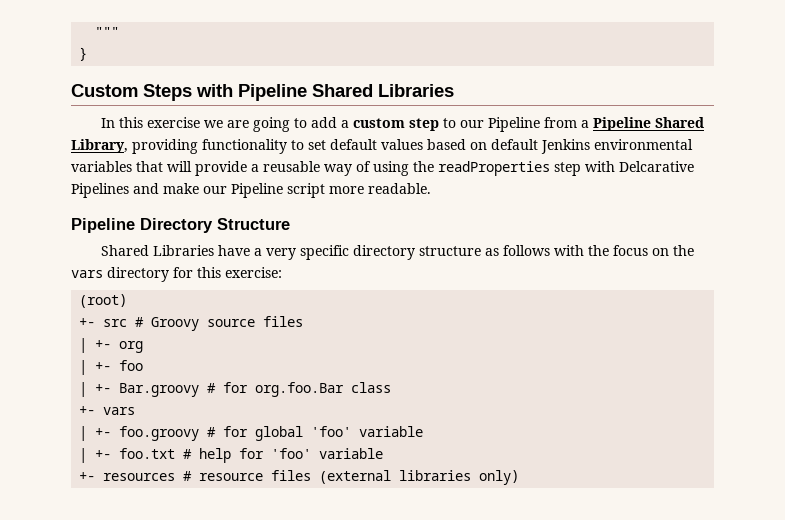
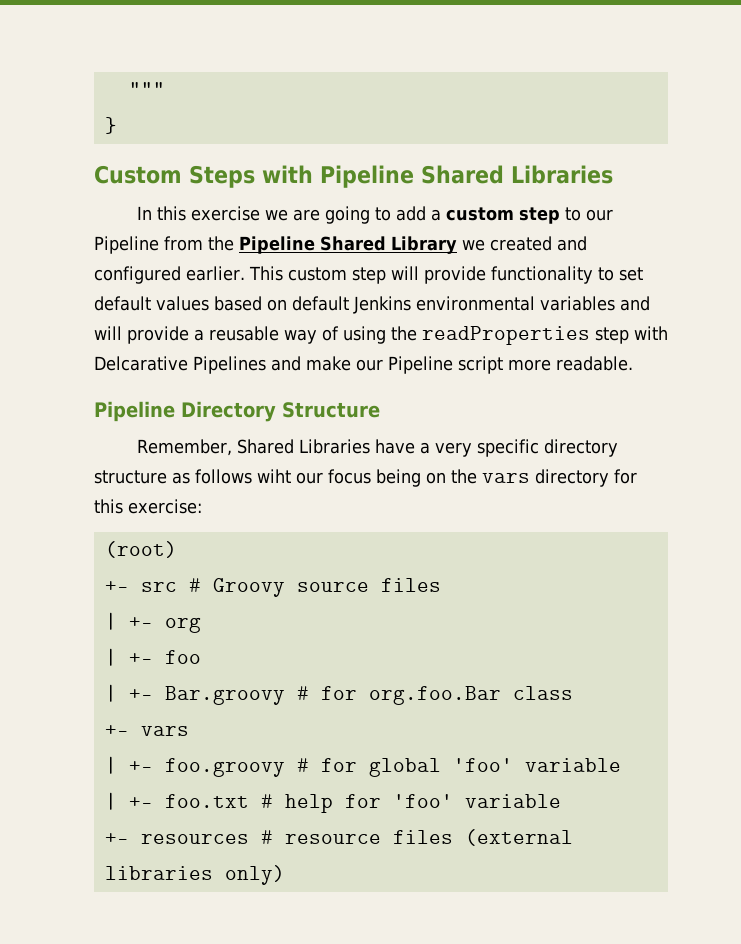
[581,117,705,131] [71,139,198,154] a Pipeline Shared Library, providing -> [208,236,587,254] [94,266,486,284] the Pipeline Shared Library we created and configured earlier. This custom step will provide
[136,161,163,172] that -> [620,296,650,311] and
(290, 224) none -> [137,439,233,456] Remember,
[554,245,649,256] with the focus -> [257,469,421,487] wiht our focus being

